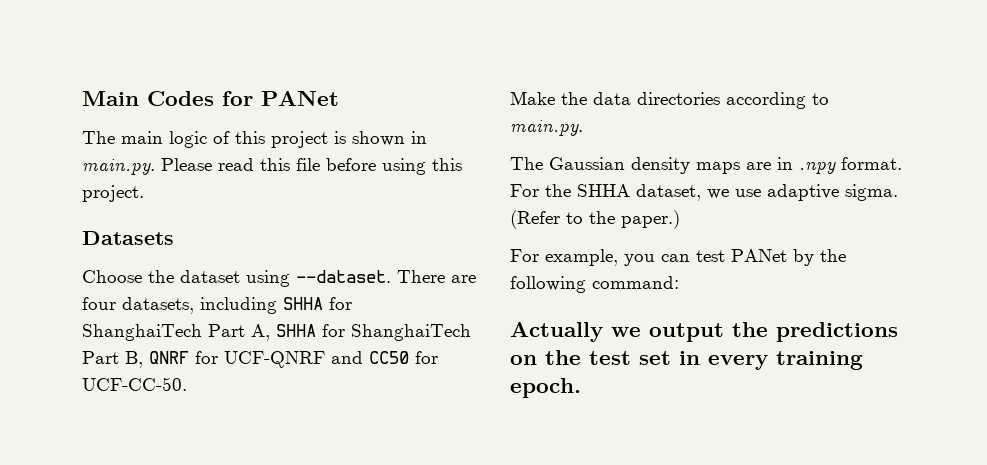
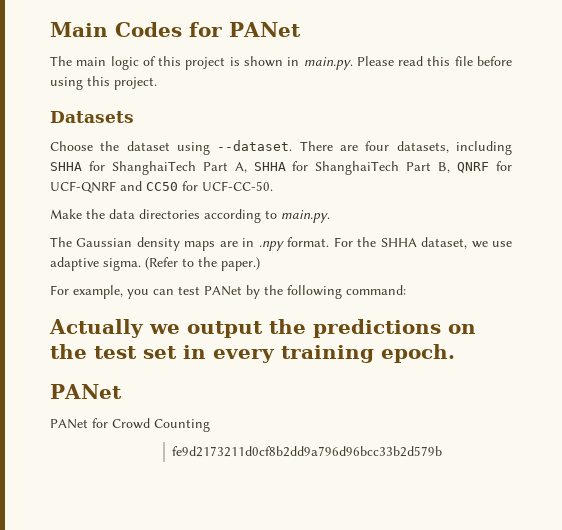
(581, 388) none -> [50,384,122,399] [50,418,210,432] [172,446,443,457] // PANet // PANet for Crowd Counting // fe9d2173211d0cf8b2dd9a796d96bcc33b2d579b

